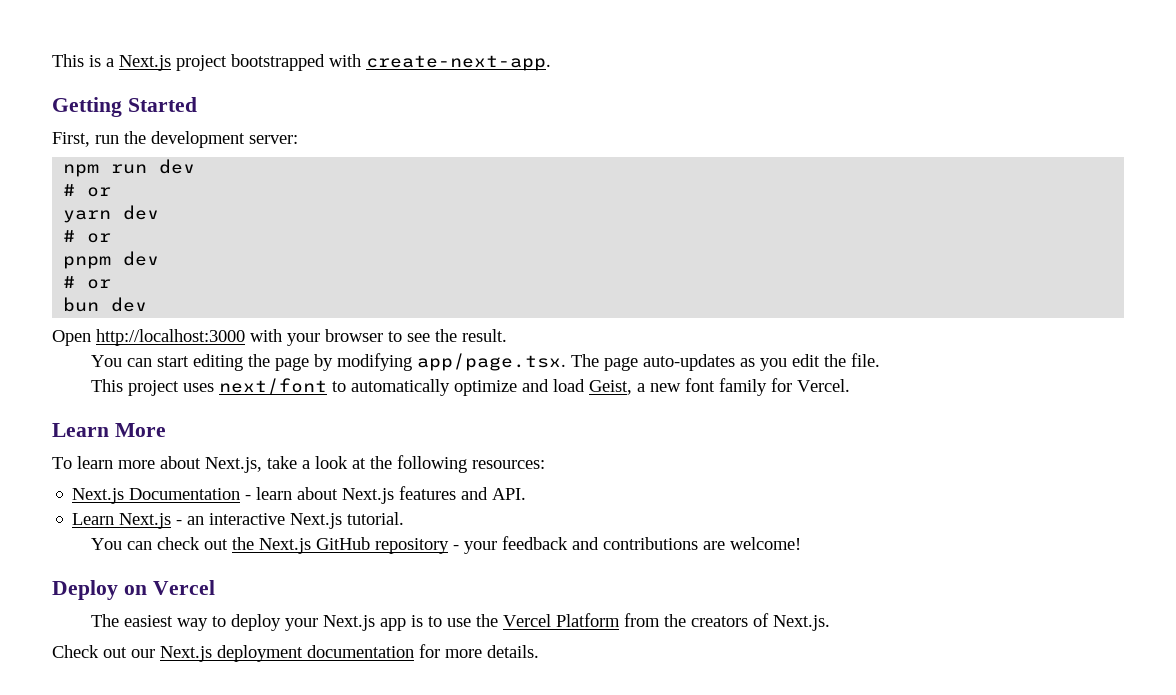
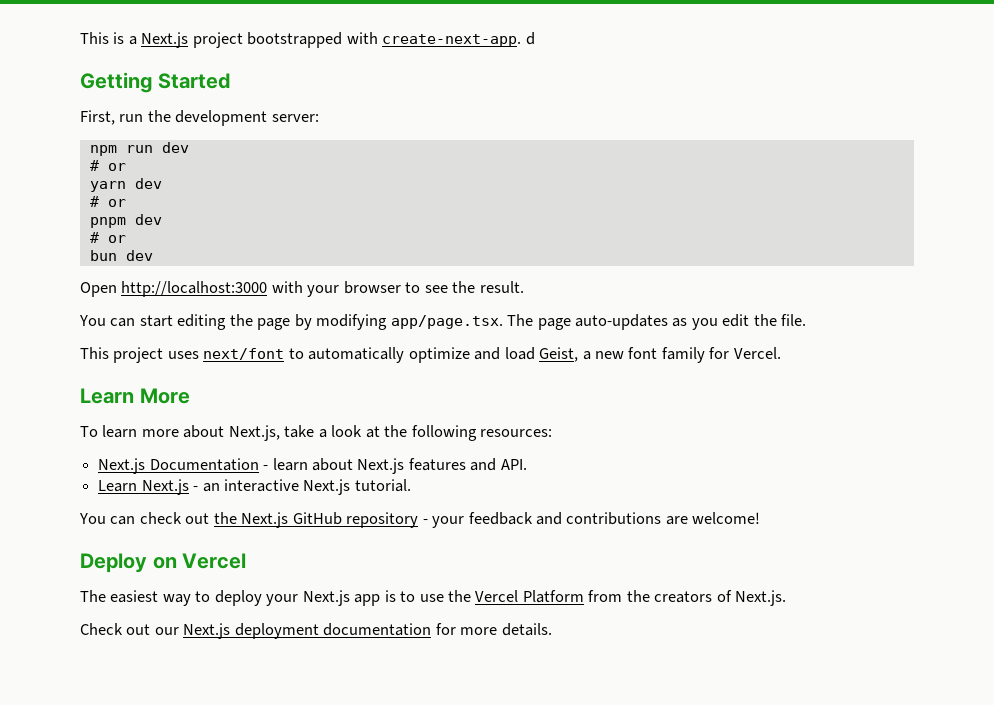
(551, 63) none -> [525,32,535,45] d

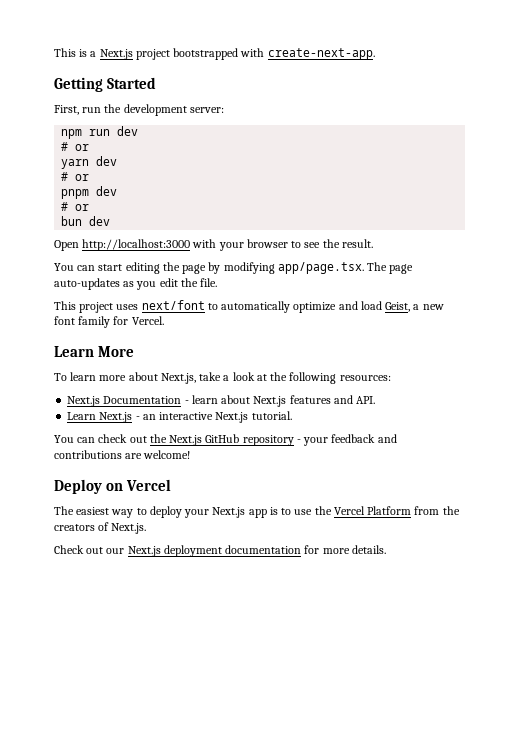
[525,32,535,45] d -> (375, 54) none

